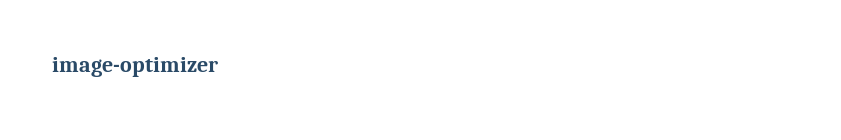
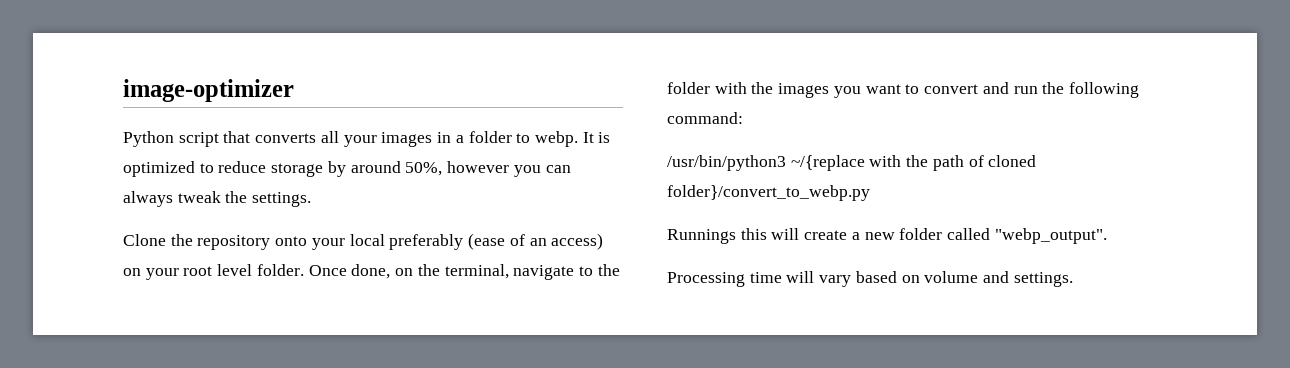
(218, 67) none -> [123,131,611,147] [123,161,571,177] [123,191,312,207] [123,233,604,250] [123,264,620,280] [667,82,1139,98] [667,112,743,124] [667,155,1037,171] [667,185,870,201] [667,228,1107,244] [667,271,1073,287] // Python script that converts all your images in a folder to webp. It is optimized to reduce storage by around 50%, however you can always tweak the settings. // Clone the repository onto your local preferably (ease of an access) on your root level folder. Once done, on the terminal, navigate to the folder with the images you want to convert and run the following command: // /usr/bin/python3 ~/{replace with the path of cloned folder}/convert_to_webp.py // Runnings this will create a new folder called "webp_output". // Processing time will vary based on volume and settings.

